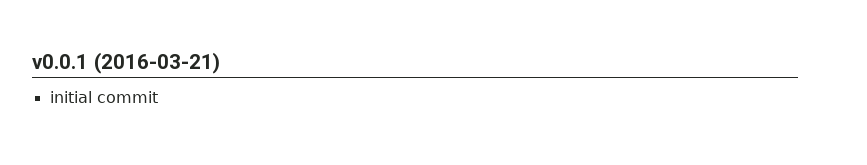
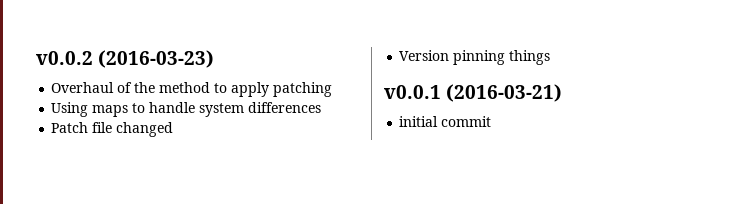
(32, 61) none -> [36,50,215,68] [51,82,333,97] [51,102,322,117] [51,122,174,137] [399,50,551,65] v0.0.2 (2016-03-23) // Overhaul of the method to apply patching // Using maps to handle system differences // Patch file changed // Version pinning things //

